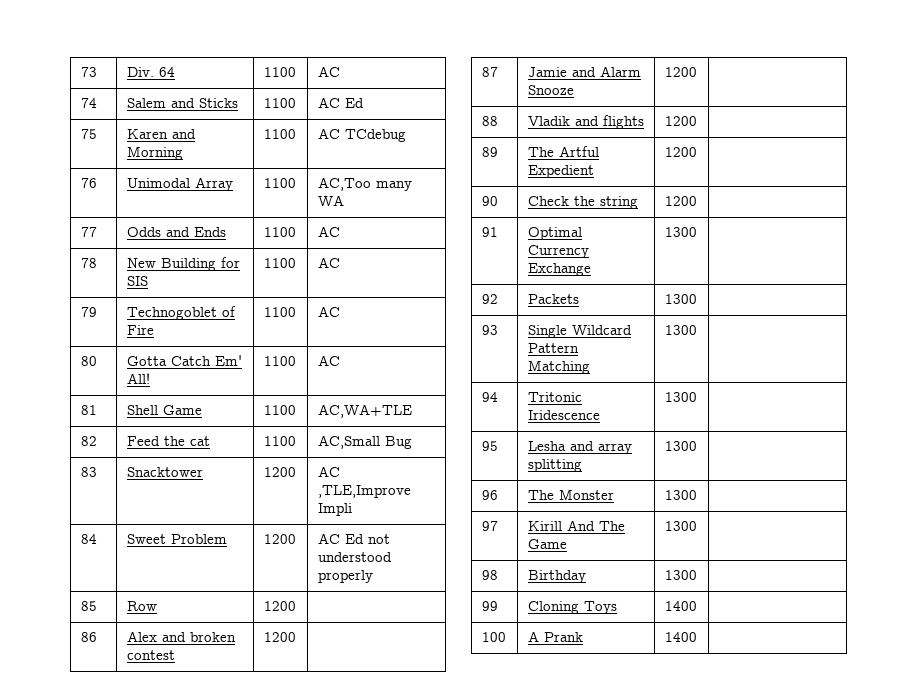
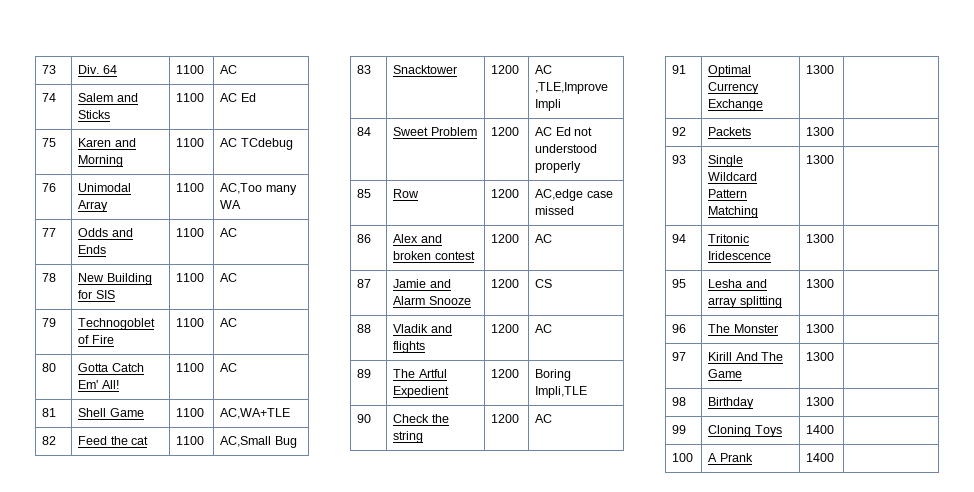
(296, 606) none -> [535,189,613,201] [535,206,575,215] AC,edge case missed
(296, 637) none -> [535,234,553,243] AC
(697, 72) none -> [535,279,553,288] CS
(697, 121) none -> [535,324,553,333] AC
(697, 152) none -> [535,369,572,381] [535,386,588,398] Boring Impli,TLE
(697, 201) none -> [535,414,553,423] AC

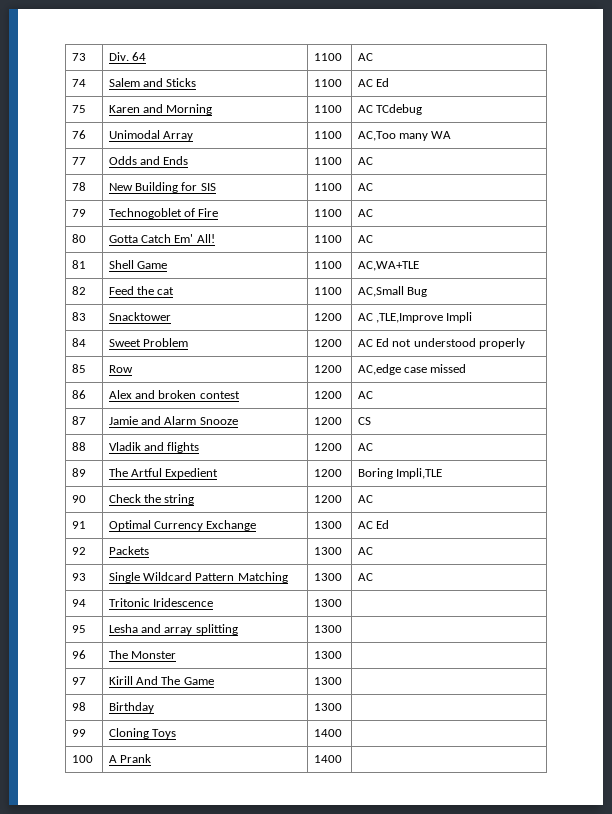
(835, 69) none -> [357,520,390,529] AC Ed
(835, 131) none -> [357,547,373,555] AC
(835, 159) none -> [357,573,373,581] AC

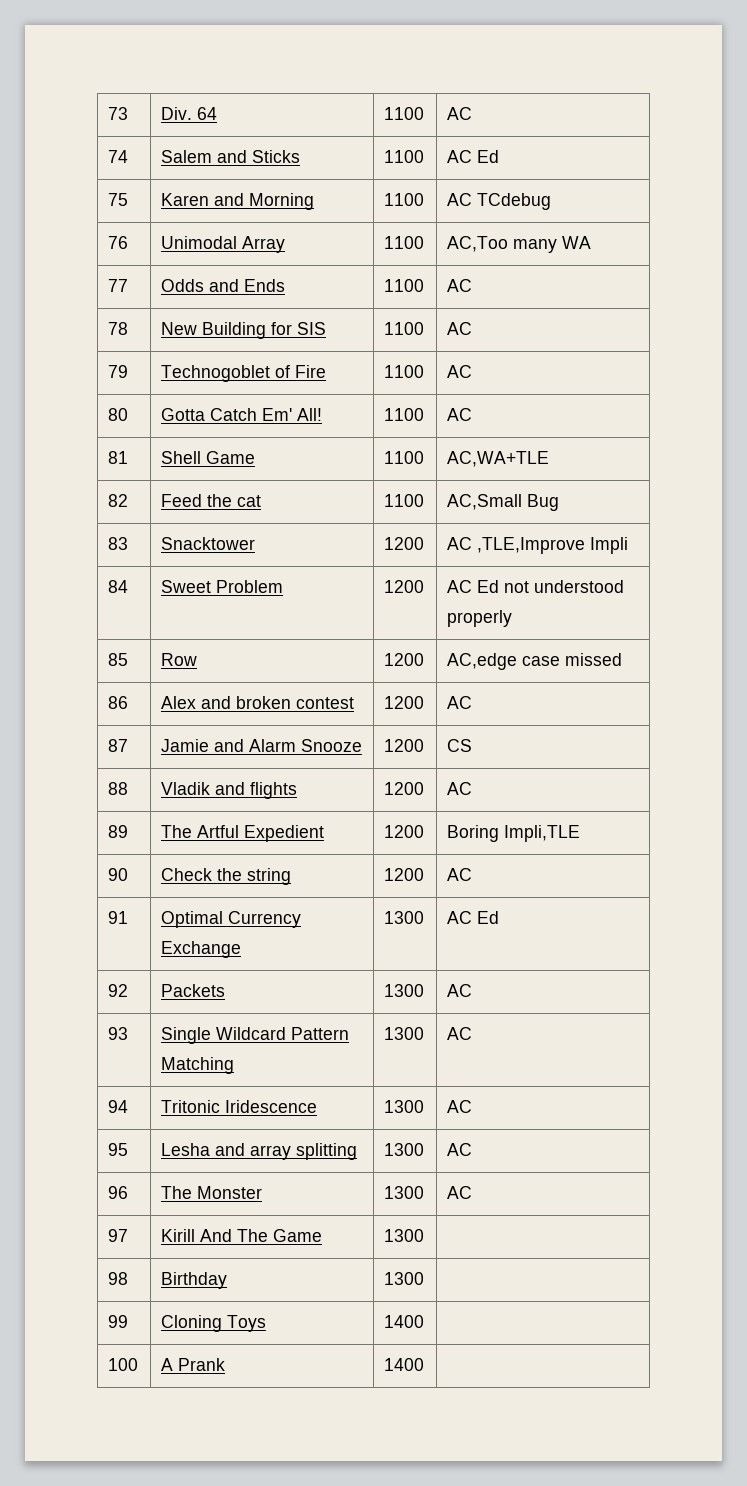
(342, 603) none -> [447,1100,473,1113] AC
(342, 629) none -> [447,1143,473,1156] AC
(342, 655) none -> [447,1186,473,1199] AC

